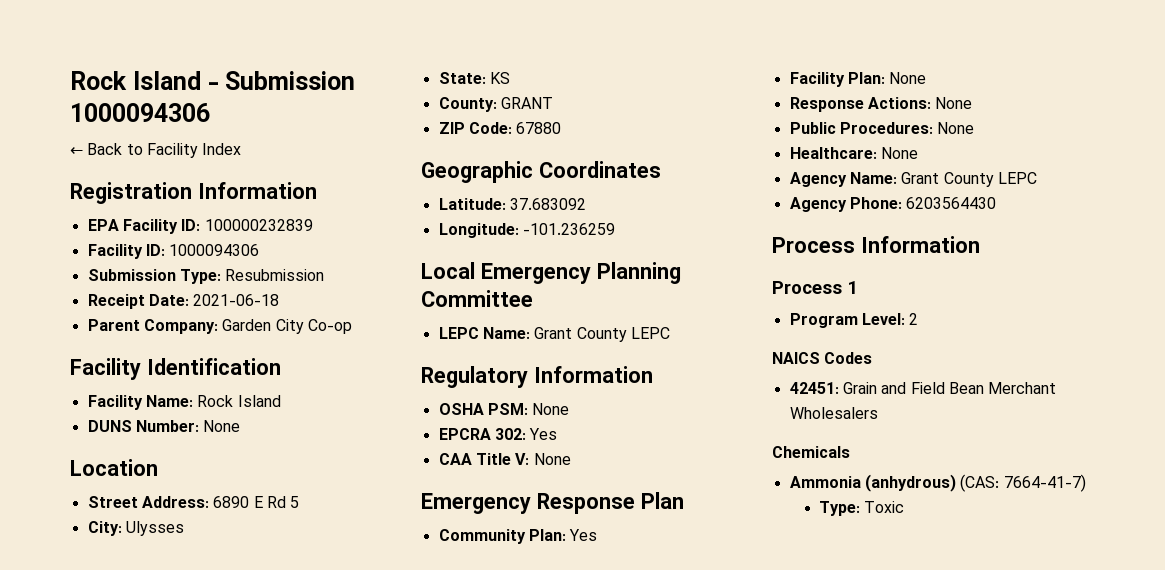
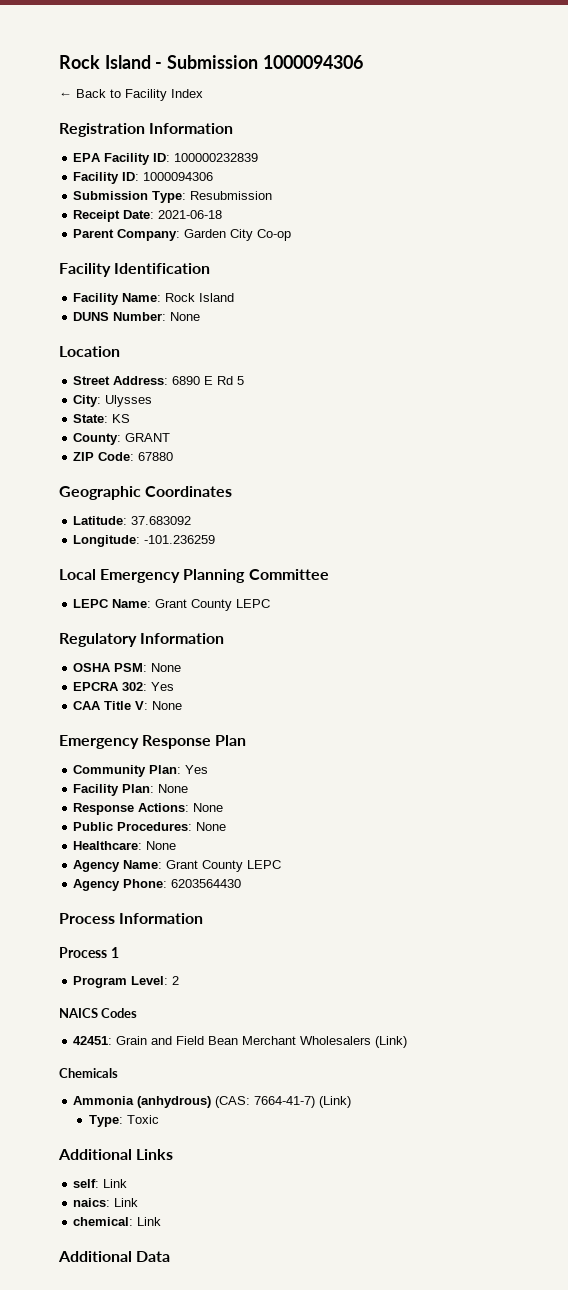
(878, 413) none -> [375,1036,408,1048] (Link)
(1086, 483) none -> [319,1096,352,1108] (Link)
(905, 507) none -> [58,1149,174,1160] [73,1179,128,1188] [73,1198,139,1207] [73,1217,162,1226] [58,1251,171,1262] // Additional Links // self: Link // naics: Link // chemical: Link // Additional Data

